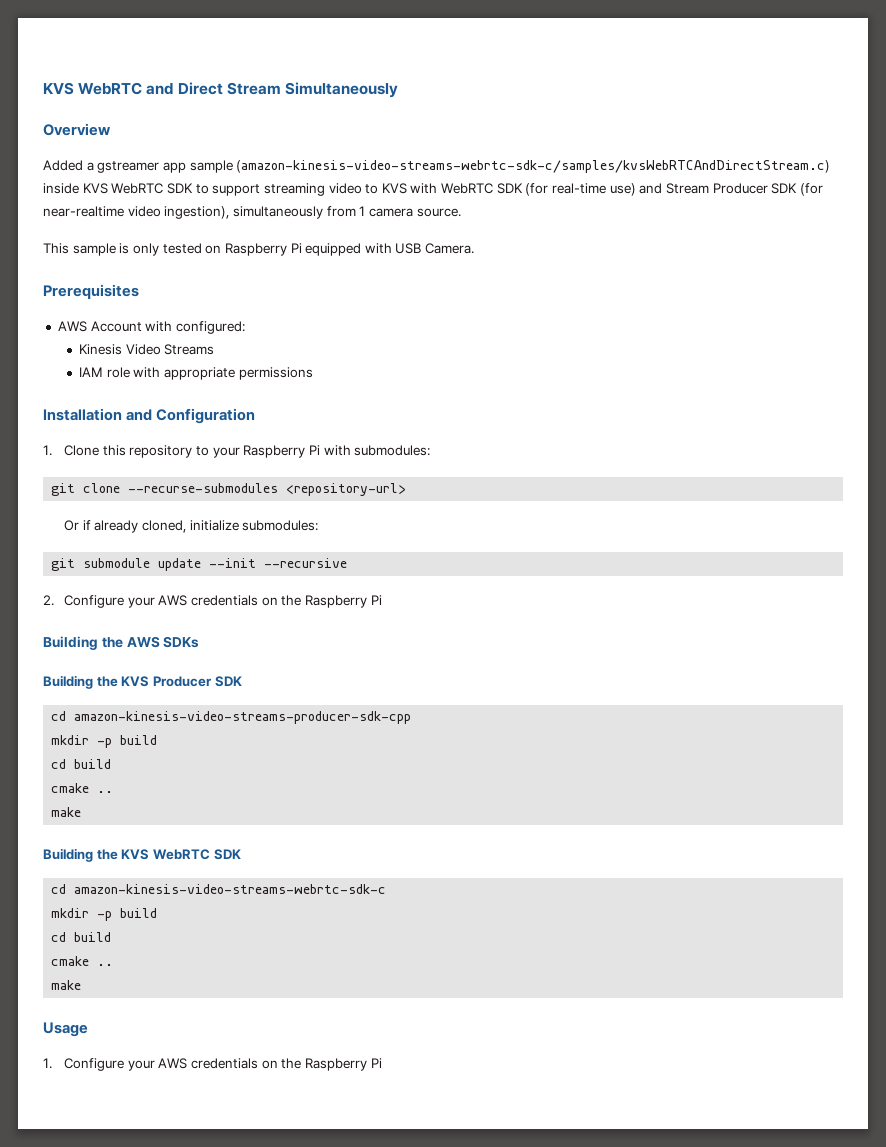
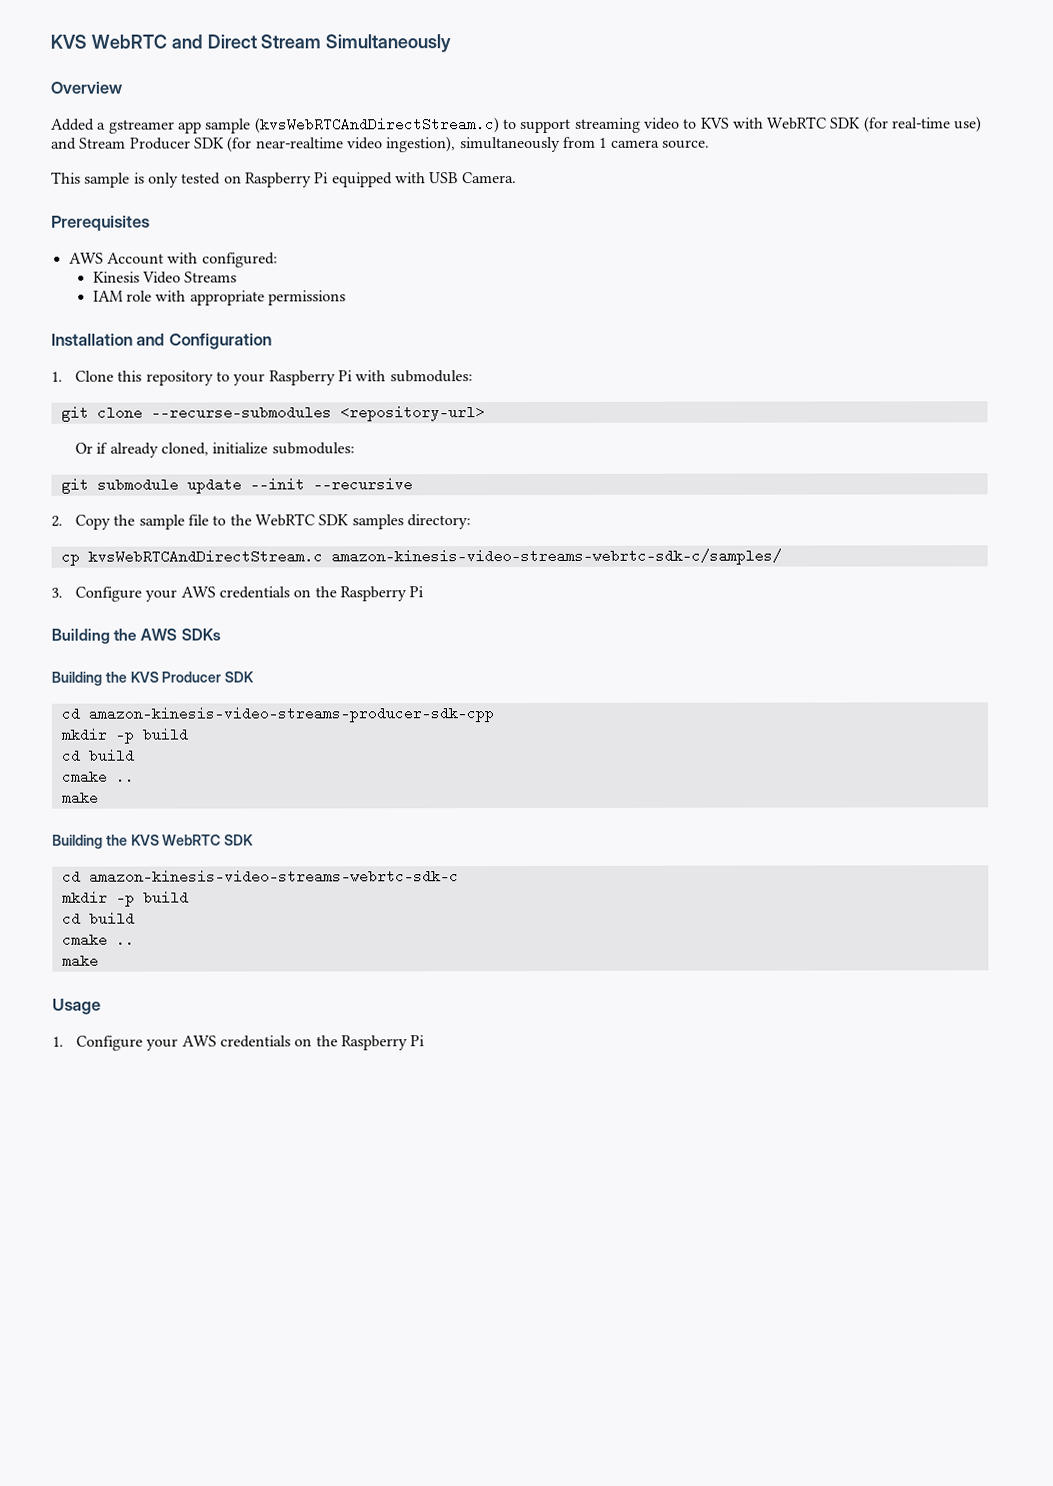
[236,160,831,173] [43,183,193,194] (amazon-kinesis-video-streams-webrtc-sdk-c/samples/kvsWebRTCAndDirectStream.c) inside KVS WebRTC SDK -> [254,117,500,134] (kvsWebRTCAndDirectStream.c)
(54, 600) none -> [75,513,471,530] [60,548,782,566] [51,587,63,598] Copy the sample file to the WebRTC SDK samples directory: // cp kvsWebRTCAndDirectStream.c amazon-kinesis-video-streams-webrtc-sdk-c/samples/ // 3.

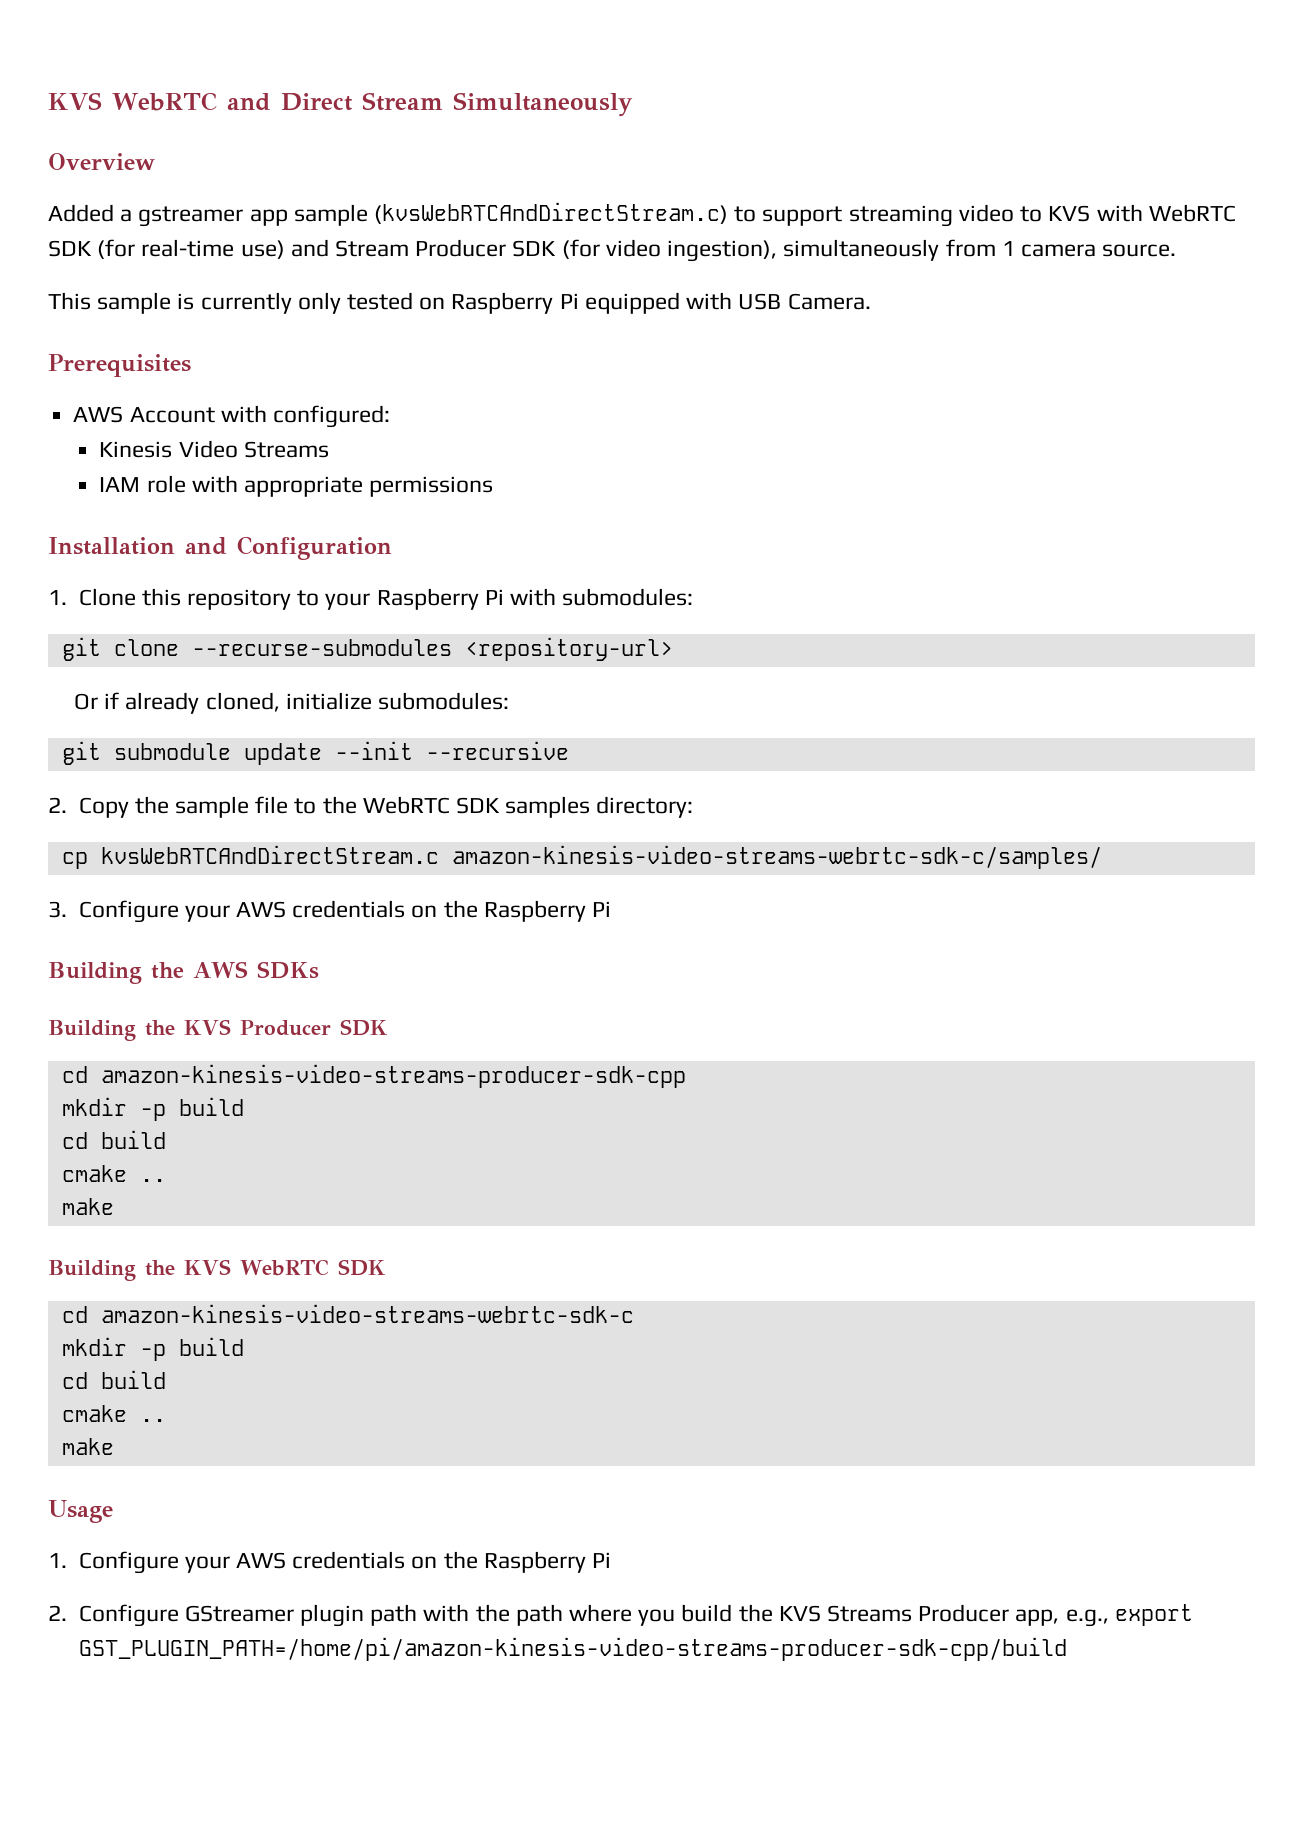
[255,137,344,149] near-realtime -> (600, 249) none
(145, 178) none -> [200,292,292,314] currently
(426, 1041) none -> [48,1604,1193,1627] [78,1637,1067,1661] // 2. Configure GStreamer plugin path with the path where you build the KVS Streams Producer app, e.g., export GST_PLUGIN_PATH=/home/pi/amazon-kinesis-video-streams-producer-sdk-cpp/build

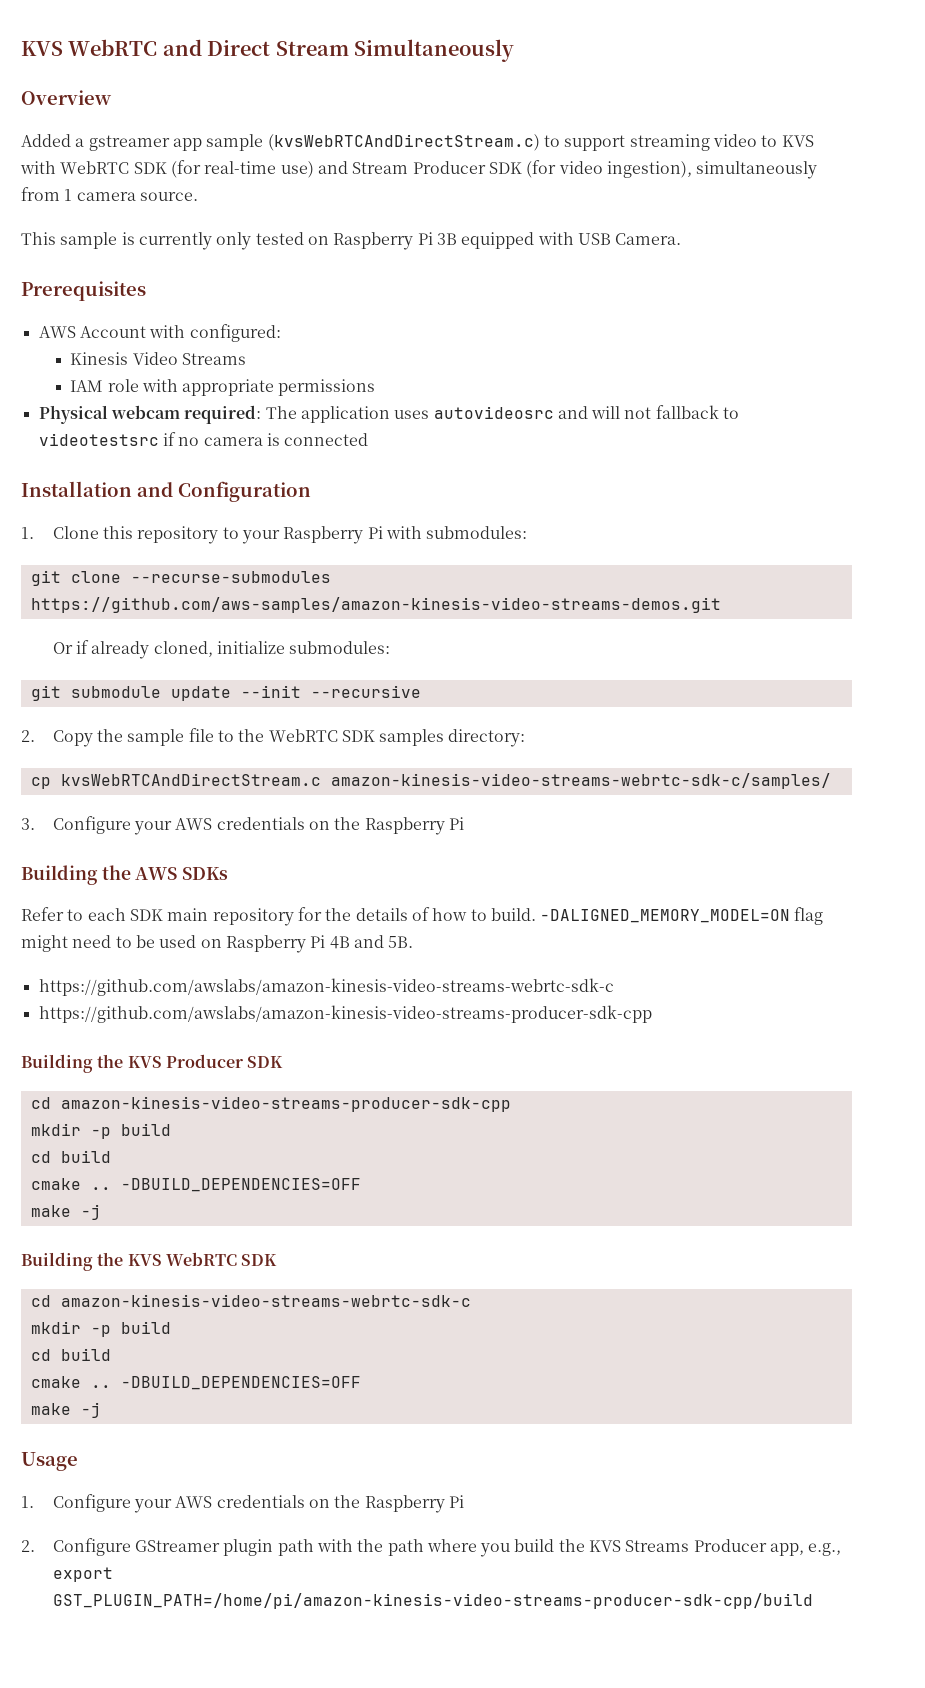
(579, 301) none -> [436,233,457,245] 3B
(494, 486) none -> [38,405,740,424] [38,432,369,446] // Physical webcam required: The application uses autovideosrc and will not fallback to videotestsrc if no camera is connected
[464,637,673,661] <repository-url> -> [30,597,721,613] https://github.com/aws-samples/amazon-kinesis-video-streams-demos.git
(319, 970) none -> [21,907,824,926] [21,935,414,953] [38,978,614,996] [38,1005,652,1023] // Refer to each SDK main repository for the details of how to build. -DALIGNED_MEMORY_MODEL=ON flag might need to be used on Raspberry Pi 4B and 5B. // https://github.com/awslabs/amazon-kinesis-video-streams-webrtc-sdk-c // https://github.com/awslabs/amazon-kinesis-video-streams-producer-sdk-cpp
[61,1198,114,1215] // make -> [120,1178,361,1192] [30,1204,101,1220] -DBUILD_DEPENDENCIES=OFF // make -j
[61,1438,114,1455] // make -> [120,1376,361,1390] [30,1402,101,1418] -DBUILD_DEPENDENCIES=OFF // make -j

